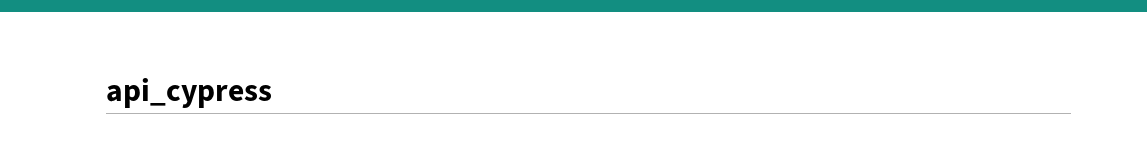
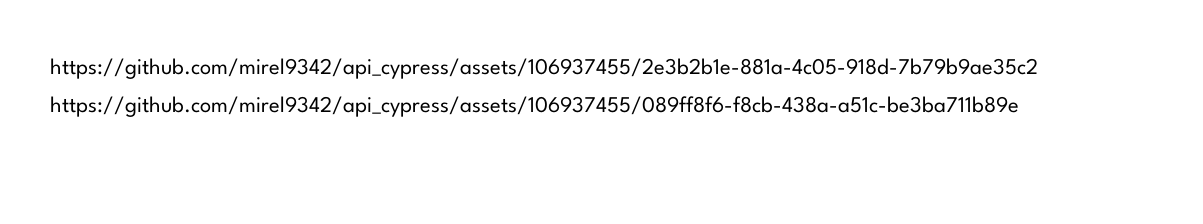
[106,78,272,108] api_cypress -> [50,58,1038,79] [50,96,1019,117] https://github.com/mirel9342/api_cypress/assets/106937455/2e3b2b1e-881a-4c05-918d-7b79b9ae35c2 // https://github.com/mirel9342/api_cypress/assets/106937455/089ff8f6-f8cb-438a-a51c-be3ba711b89e

